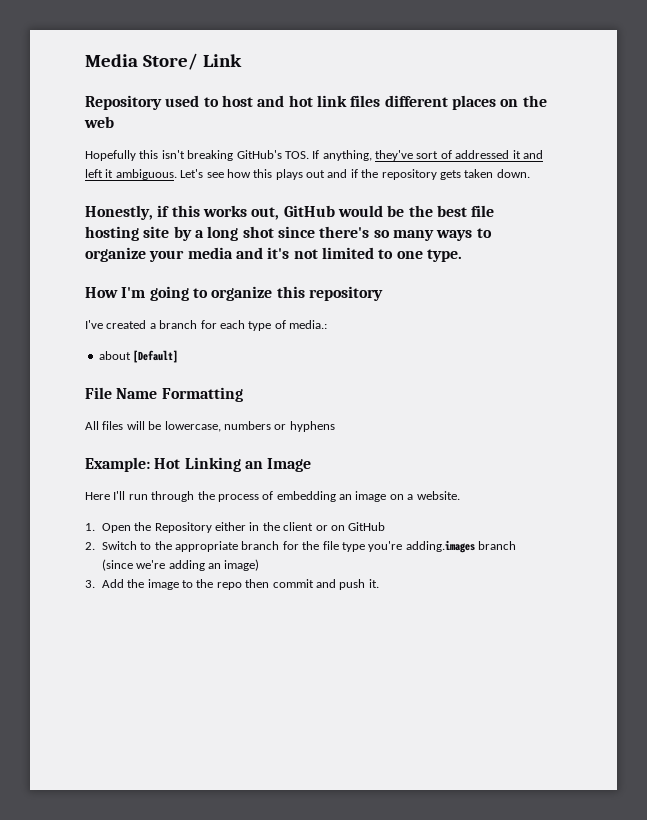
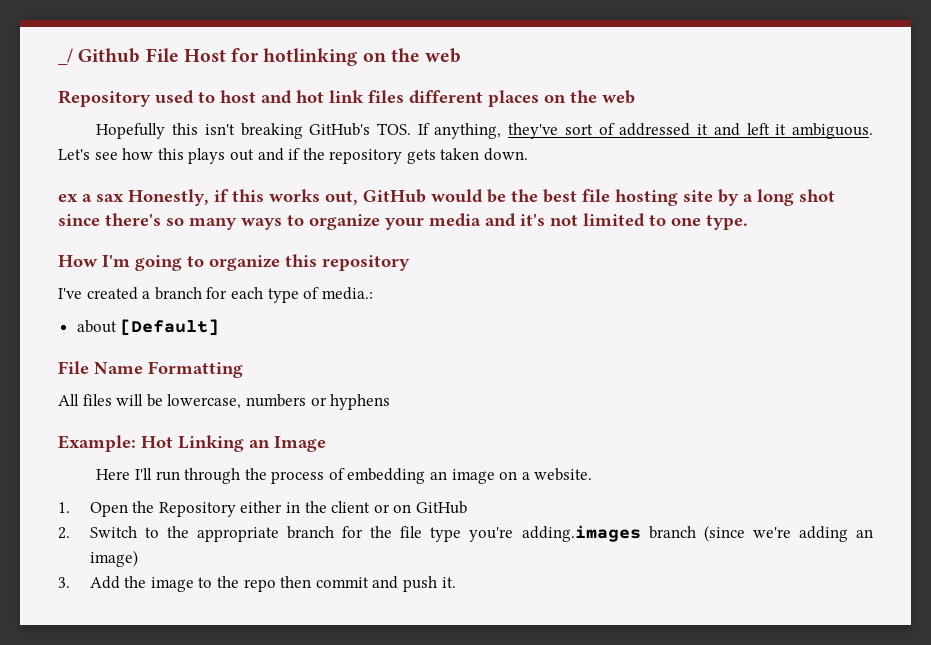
[85,53,242,70] Media Store/ Link -> [58,48,462,66] _/ Github File Host for hotlinking on the web
(530, 173) none -> [58,194,124,202] ex a sax

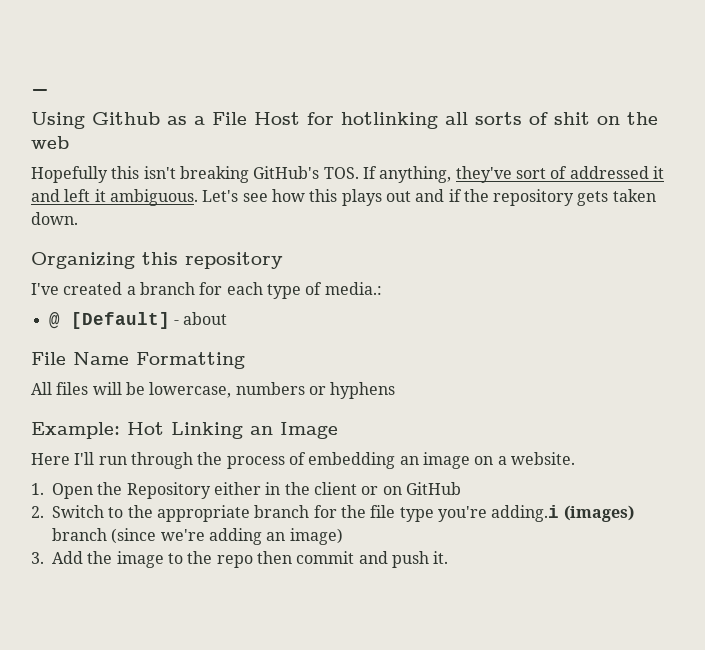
[58,48,462,66] [58,90,539,107] _/ Github File Host for hotlinking on the web // Repository used to host and hot link files different places -> [31,84,49,91] [31,112,590,129] _ // Using Github as a File Host for hotlinking all sorts of shit
[58,189,835,206] [58,213,748,230] [58,255,280,271] ex a sax Honestly, if this works out, GitHub would be the best file hosting site by a long shot since there's so many ways to organize your media and it's not limited to one type. // How I'm going to organize -> [31,252,135,269] Organizing
(373, 293) none -> [48,312,179,329] @ [Default] -
[120,319,220,336] [Default] -> (228, 318) none
[521,525,641,542] adding.images -> [491,505,634,522] adding.i (images)

